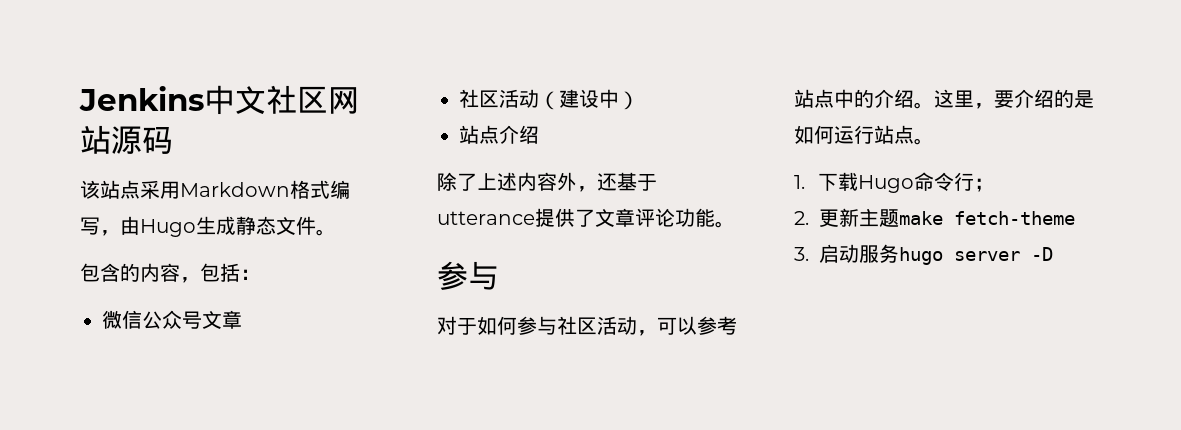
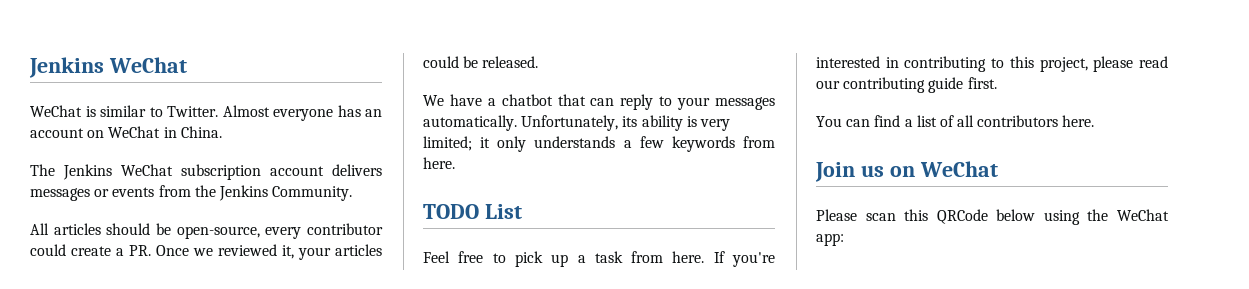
[79,85,359,115] [80,125,173,154] [80,180,350,199] [80,216,336,237] [80,263,260,283] [102,310,242,329] [459,89,639,110] [459,125,539,144] [437,172,657,192] [437,208,735,228] [437,261,499,290] [437,316,737,336] [794,89,1094,109] [794,125,934,145] [794,172,995,193] [794,208,1075,227] [794,244,1053,265] Jenkins中文社区网站源码 // 该站点采用Markdown格式编写，由Hugo生成静态文件。 // 包含的内容，包括： // 微信公众号文章 // 社区活动（建设中） // 站点介绍 // 除了上述内容外，还基于utterance提供了文章评论功能。 // 参与 // 对于如何参与社区活动，可以参考站点中的介绍。这里，要介绍的是如何运行站点。 // 1.下载Hugo命令行； // 2.更新主题make fetch-theme // 3.启动服务hugo server -D -> [29,57,187,78] [30,105,382,121] [30,126,222,138] [30,164,382,180] [30,185,353,201] [30,223,383,239] [30,244,382,260] [423,56,539,68] [423,94,775,110] [423,115,730,131] [423,136,775,152] [423,157,455,169] [423,204,522,219] [423,251,775,267] [816,56,1168,72] [816,77,997,93] [816,115,1095,127] [815,161,998,182] [816,209,1169,225] [816,233,844,246] Jenkins WeChat // WeChat is similar to Twitter. Almost everyone has an account on WeChat in China. // The Jenkins WeChat subscription account delivers messages or events from the Jenkins Community. // All articles should be open-source, every contributor could create a PR. Once we reviewed it, your articles could be released. // We have a chatbot that can reply to your messages automatically. Unfortunately, its ability is very limited; it only understands a few keywords from here. // TODO List // Feel free to pick up a task from here. If you're interested in contributing to this project, please read our contributing guide first. // You can find a list of all contributors here. // Join us on WeChat // Please scan this QRCode below using the WeChat app:

